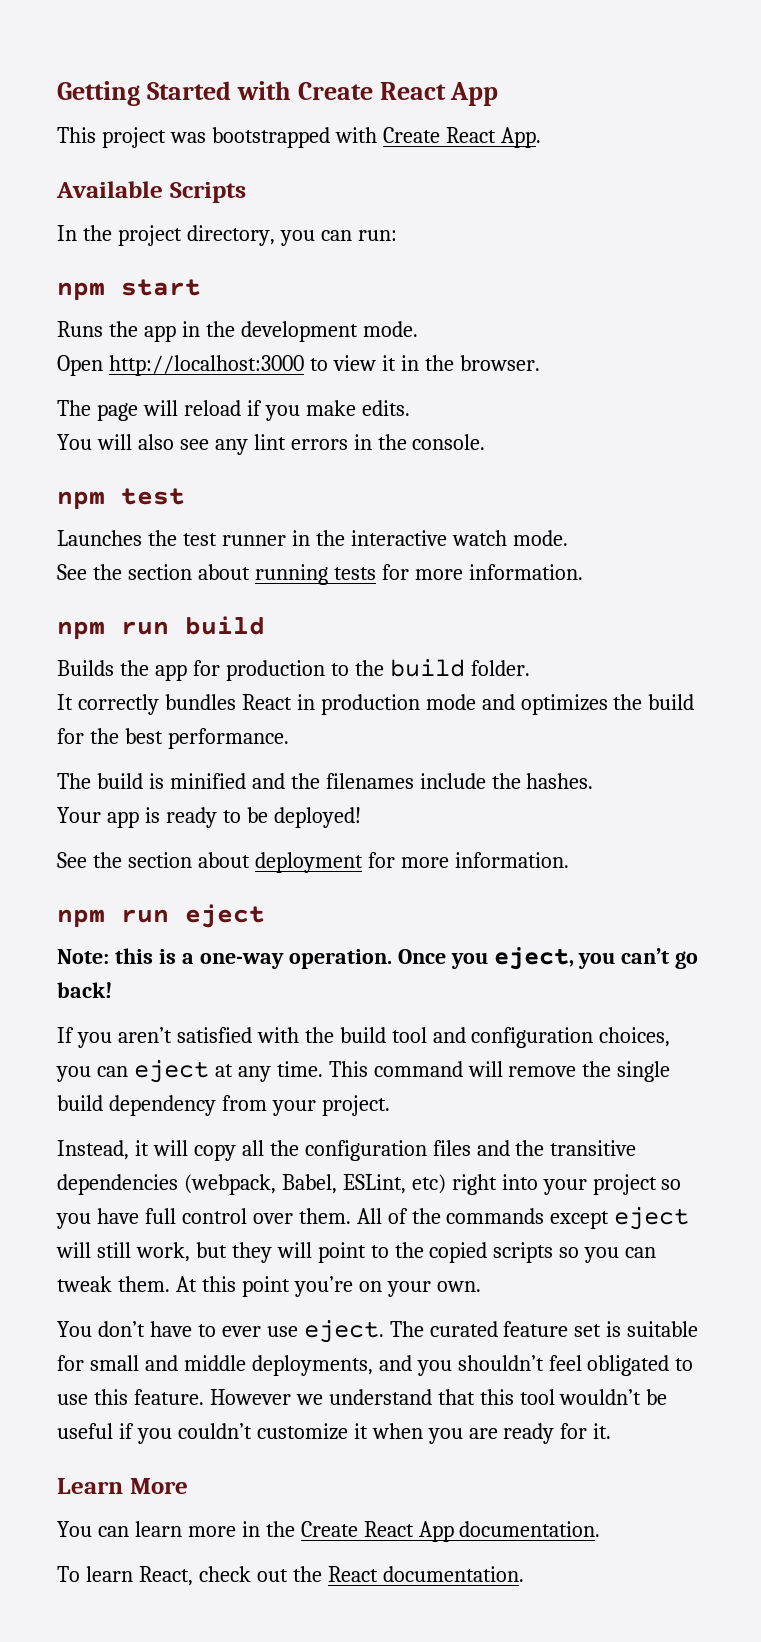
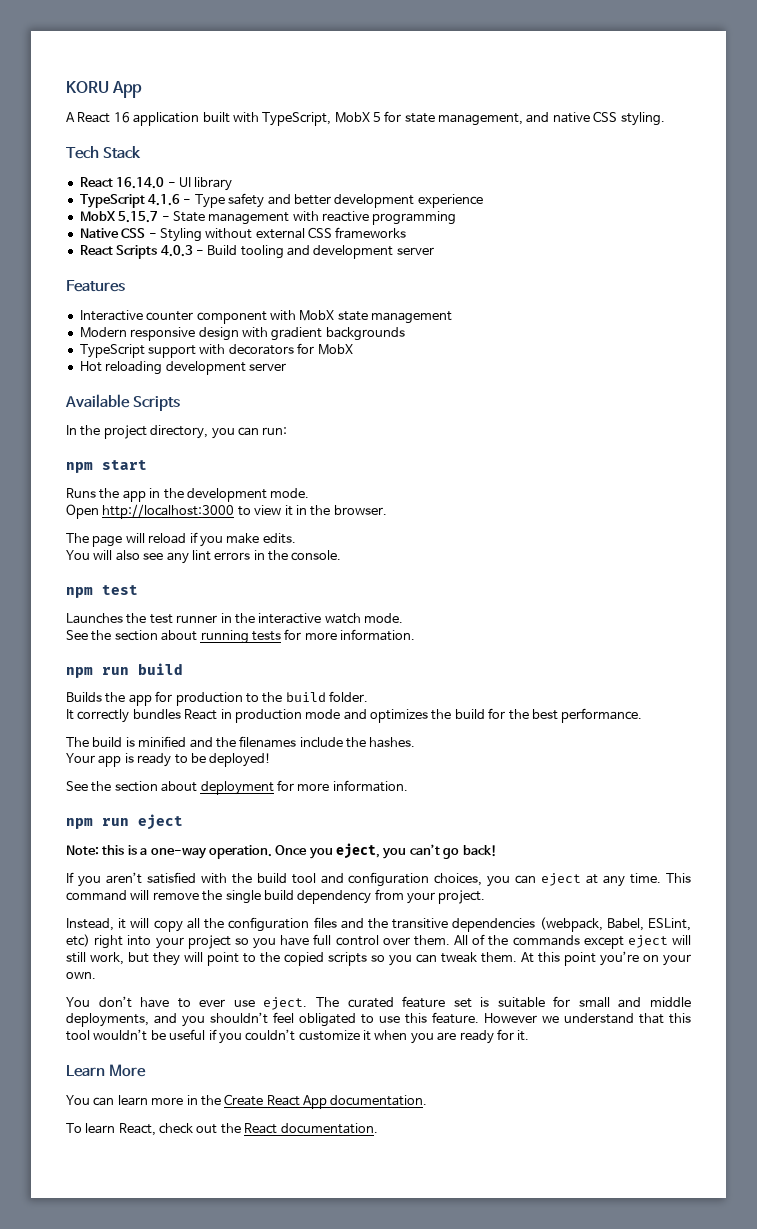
[57,81,499,106] [57,127,541,148] Getting Started with Create React App // This project was bootstrapped with Create React App. -> [66,81,143,98] [66,111,665,126] [66,146,141,159] [79,177,233,191] [79,193,483,208] [79,211,457,225] [79,227,407,242] [79,245,434,259] [66,280,125,292] [79,310,452,324] [79,327,405,341] [79,343,353,358] [79,361,286,375] KORU App // A React 16 application built with TypeScript, MobX 5 for state management, and native CSS styling. // Tech Stack // React 16.14.0 - UI library // TypeScript 4.1.6 - Type safety and better development experience // MobX 5.15.7 - State management with reactive programming // Native CSS - Styling without external CSS frameworks // React Scripts 4.0.3 - Build tooling and development server // Features // Interactive counter component with MobX state management // Modern responsive design with gradient backgrounds // TypeScript support with decorators for MobX // Hot reloading development server

